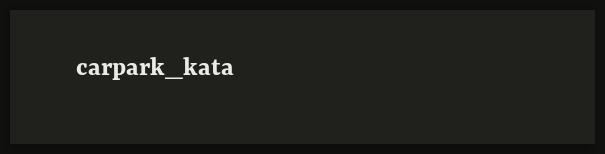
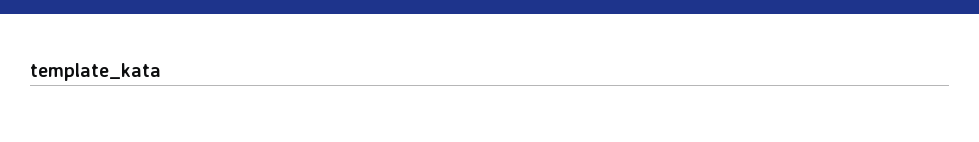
[76,57,234,80] carpark_kata -> [30,63,161,81] template_kata

